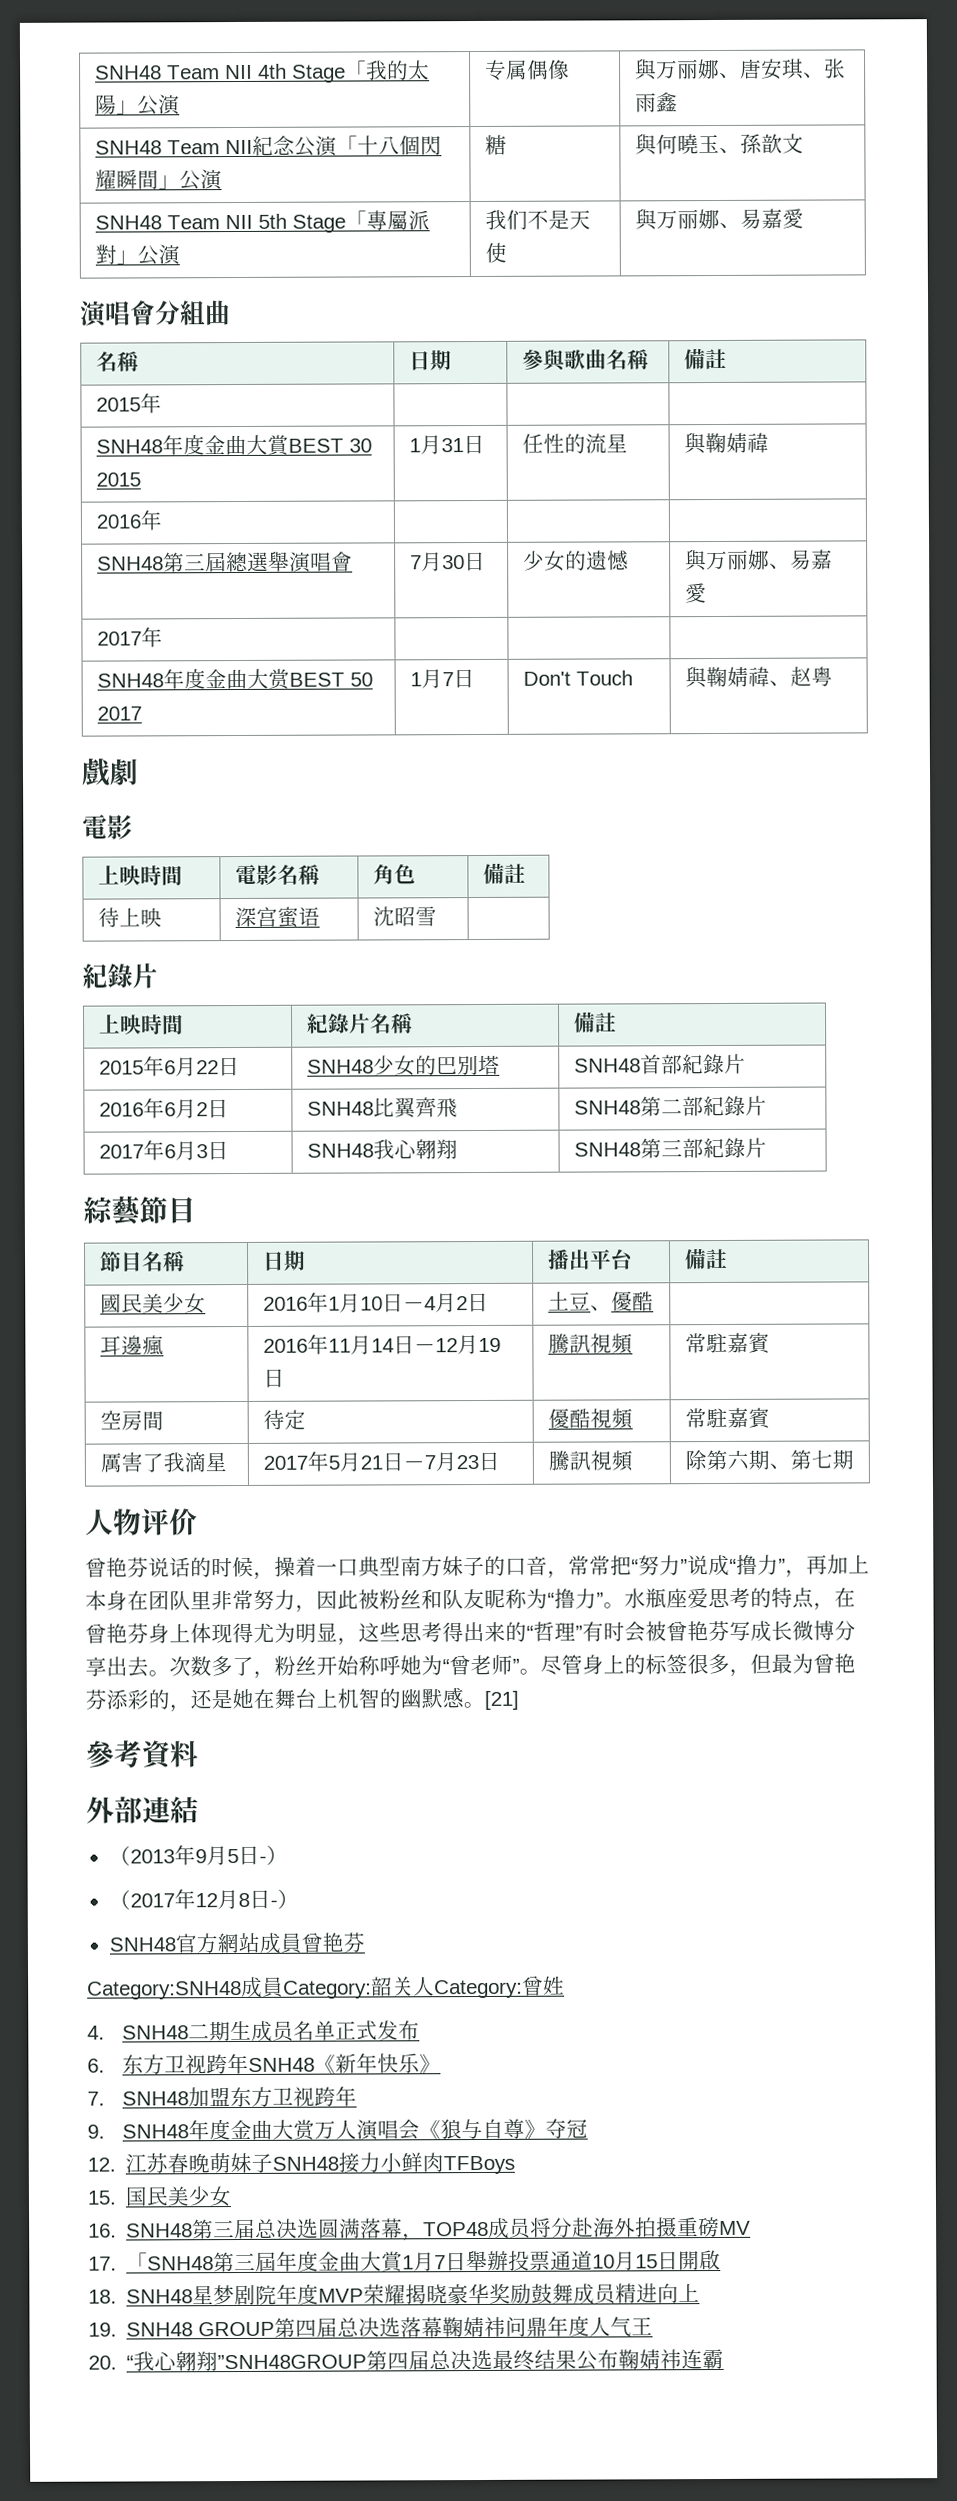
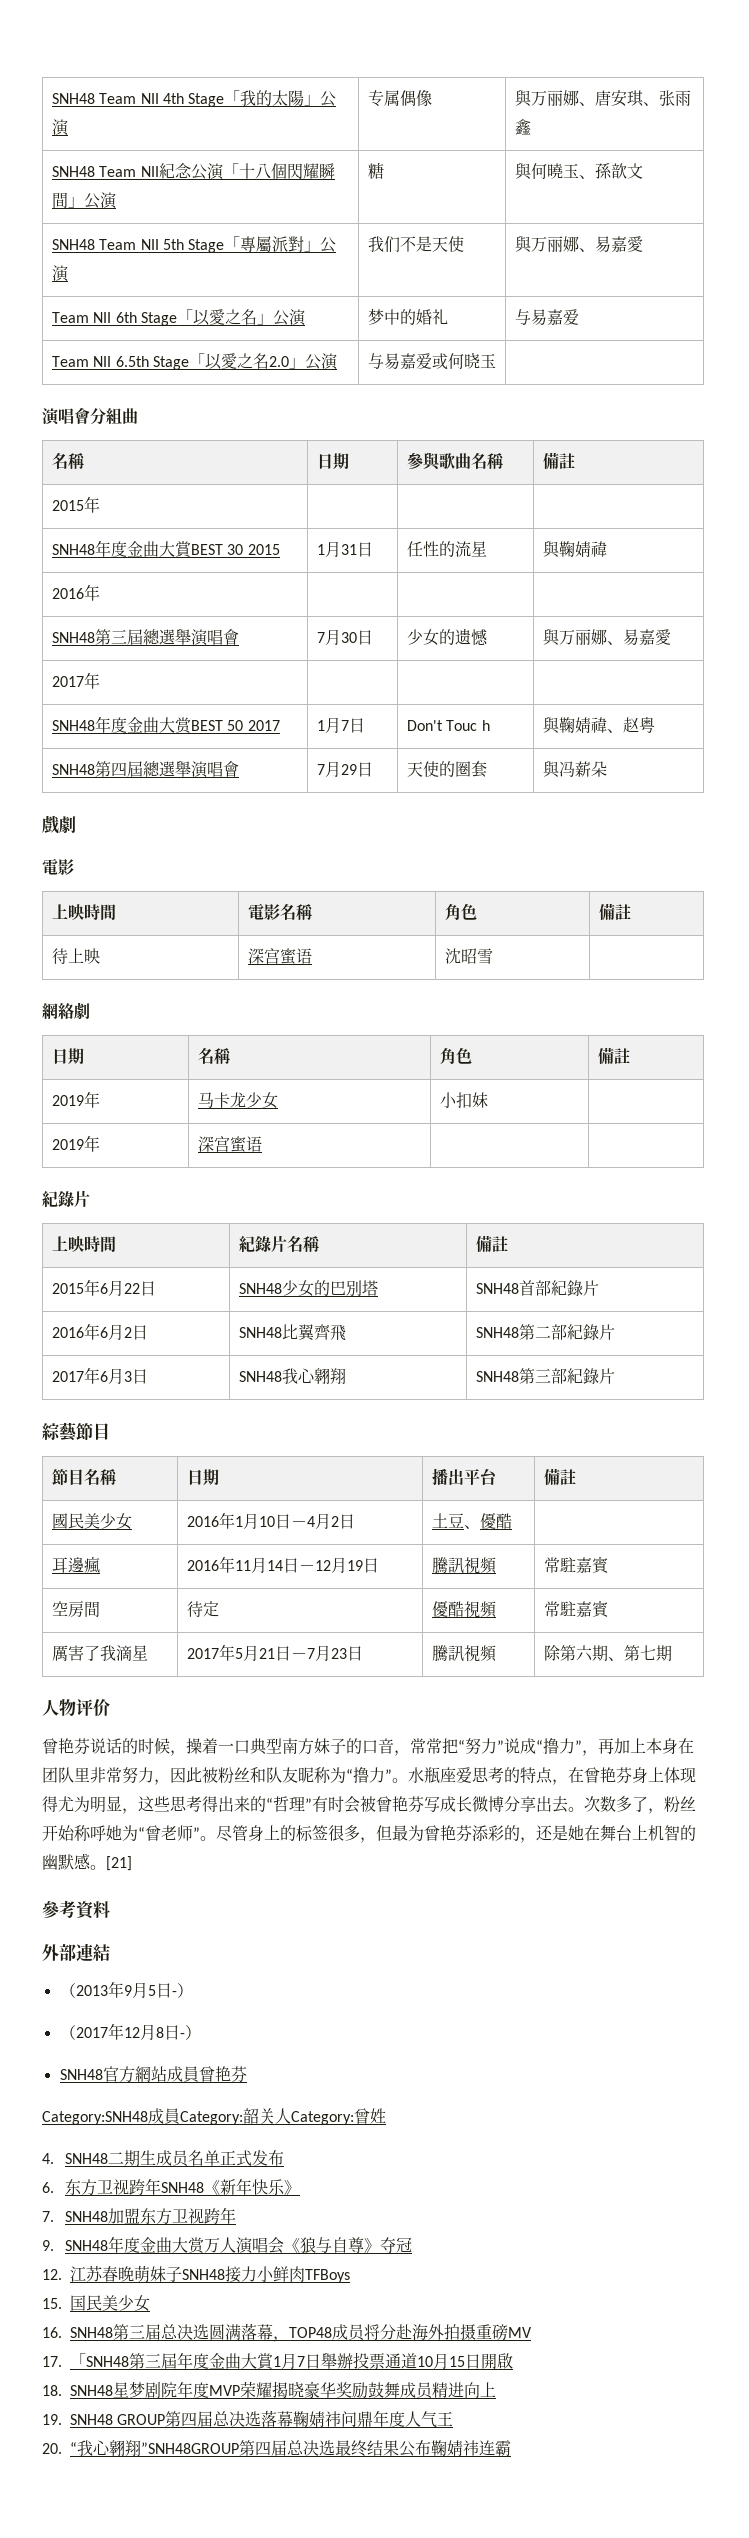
(804, 218) none -> [51,309,307,326] [367,308,448,325] [514,309,579,326] [51,353,339,370] [367,352,496,370] // Team NII 6th Stage「以愛之名」公演 | 梦中的婚礼 | 与易嘉爱 // Team NII 6.5th Stage「以愛之名2.0」公演 | 与易嘉爱或何晓玉 |
[575,670,633,686] Touch -> [446,720,490,731] Touc h
(833, 676) none -> [51,760,239,778] [316,761,373,777] [406,761,487,778] [542,761,607,778] // SNH48第四屆總選舉演唱會 | 7月29日 | 天使的圈套 | 與冯薪朵
(437, 916) none -> [42,1002,90,1020] [51,1048,84,1065] [197,1047,231,1064] [439,1047,472,1064] [597,1047,630,1064] [51,1091,100,1108] [197,1092,278,1109] [439,1092,488,1108] [51,1135,100,1152] [197,1136,262,1153] // 網絡劇 // 日期 | 名稱 | 角色 | 備註 // 2019年 | 马卡龙少女 | 小扣妹 | // 2019年 | 深宫蜜语 | |

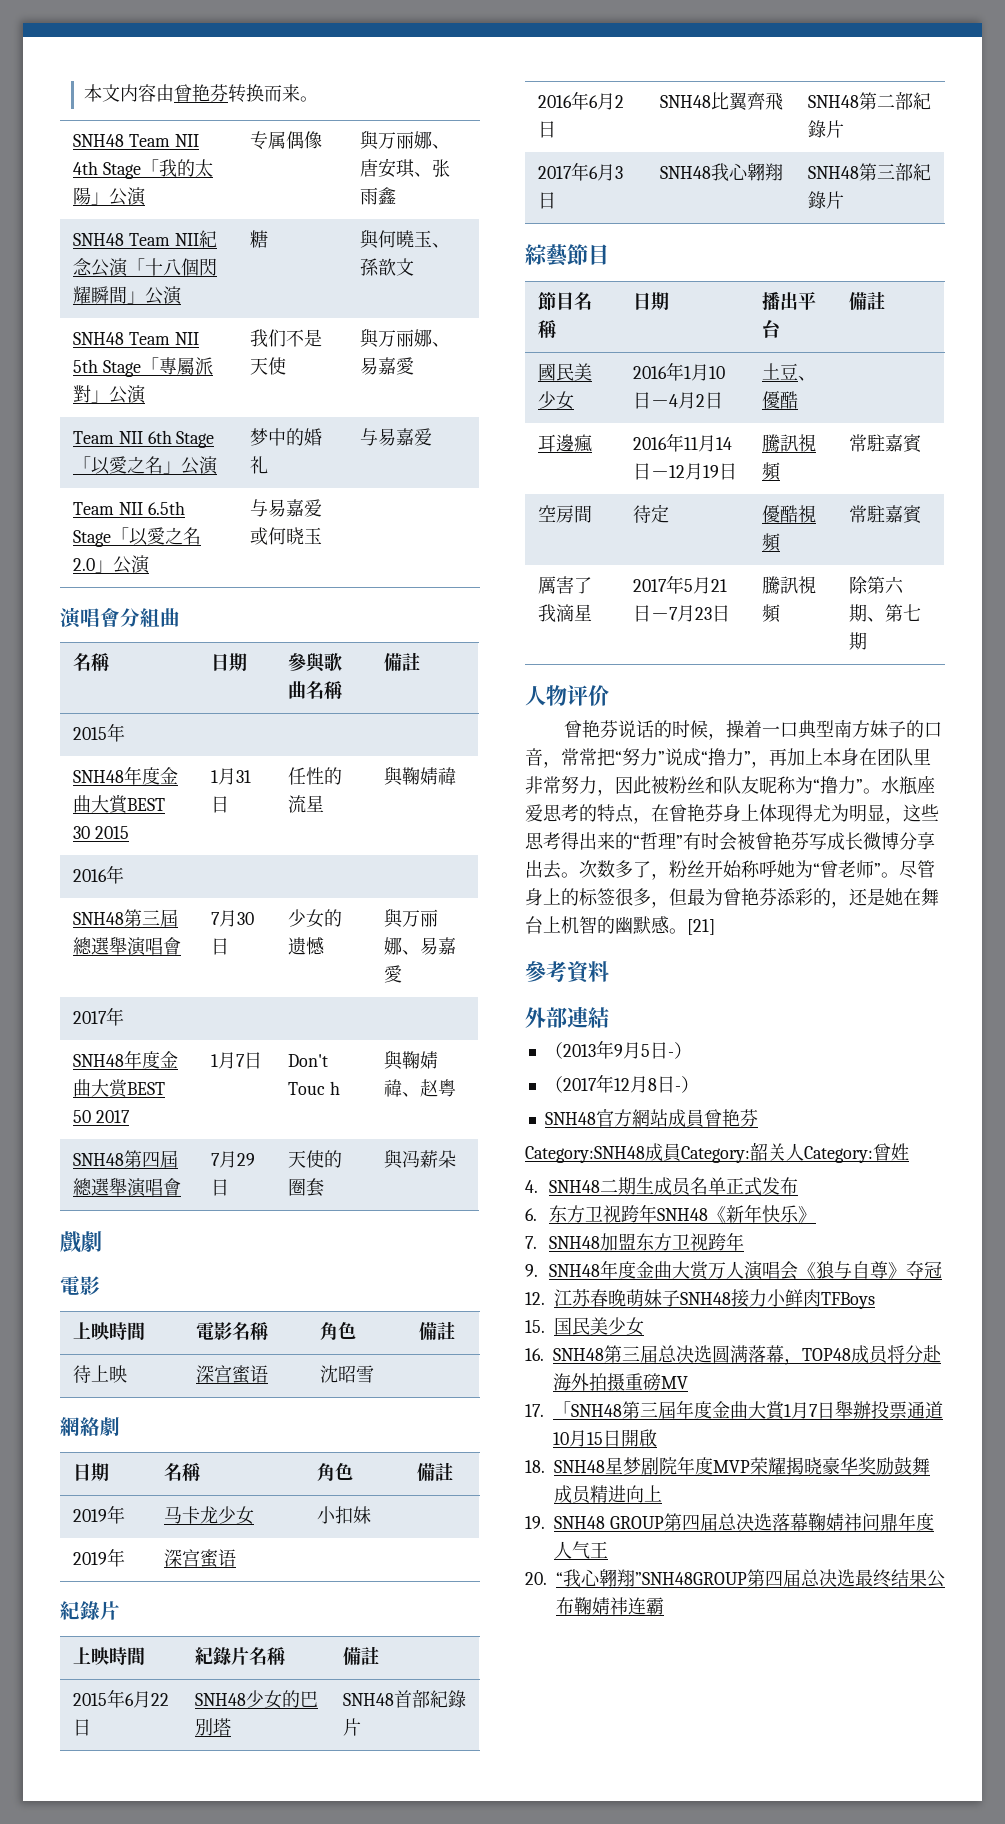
(51, 98) none -> [83,84,318,103] 本文内容由曾艳芬转换而来。 //

